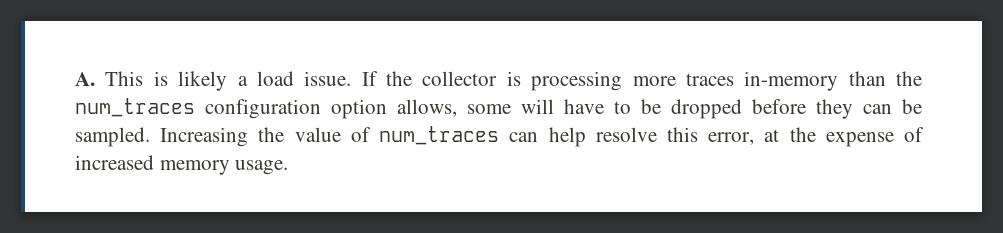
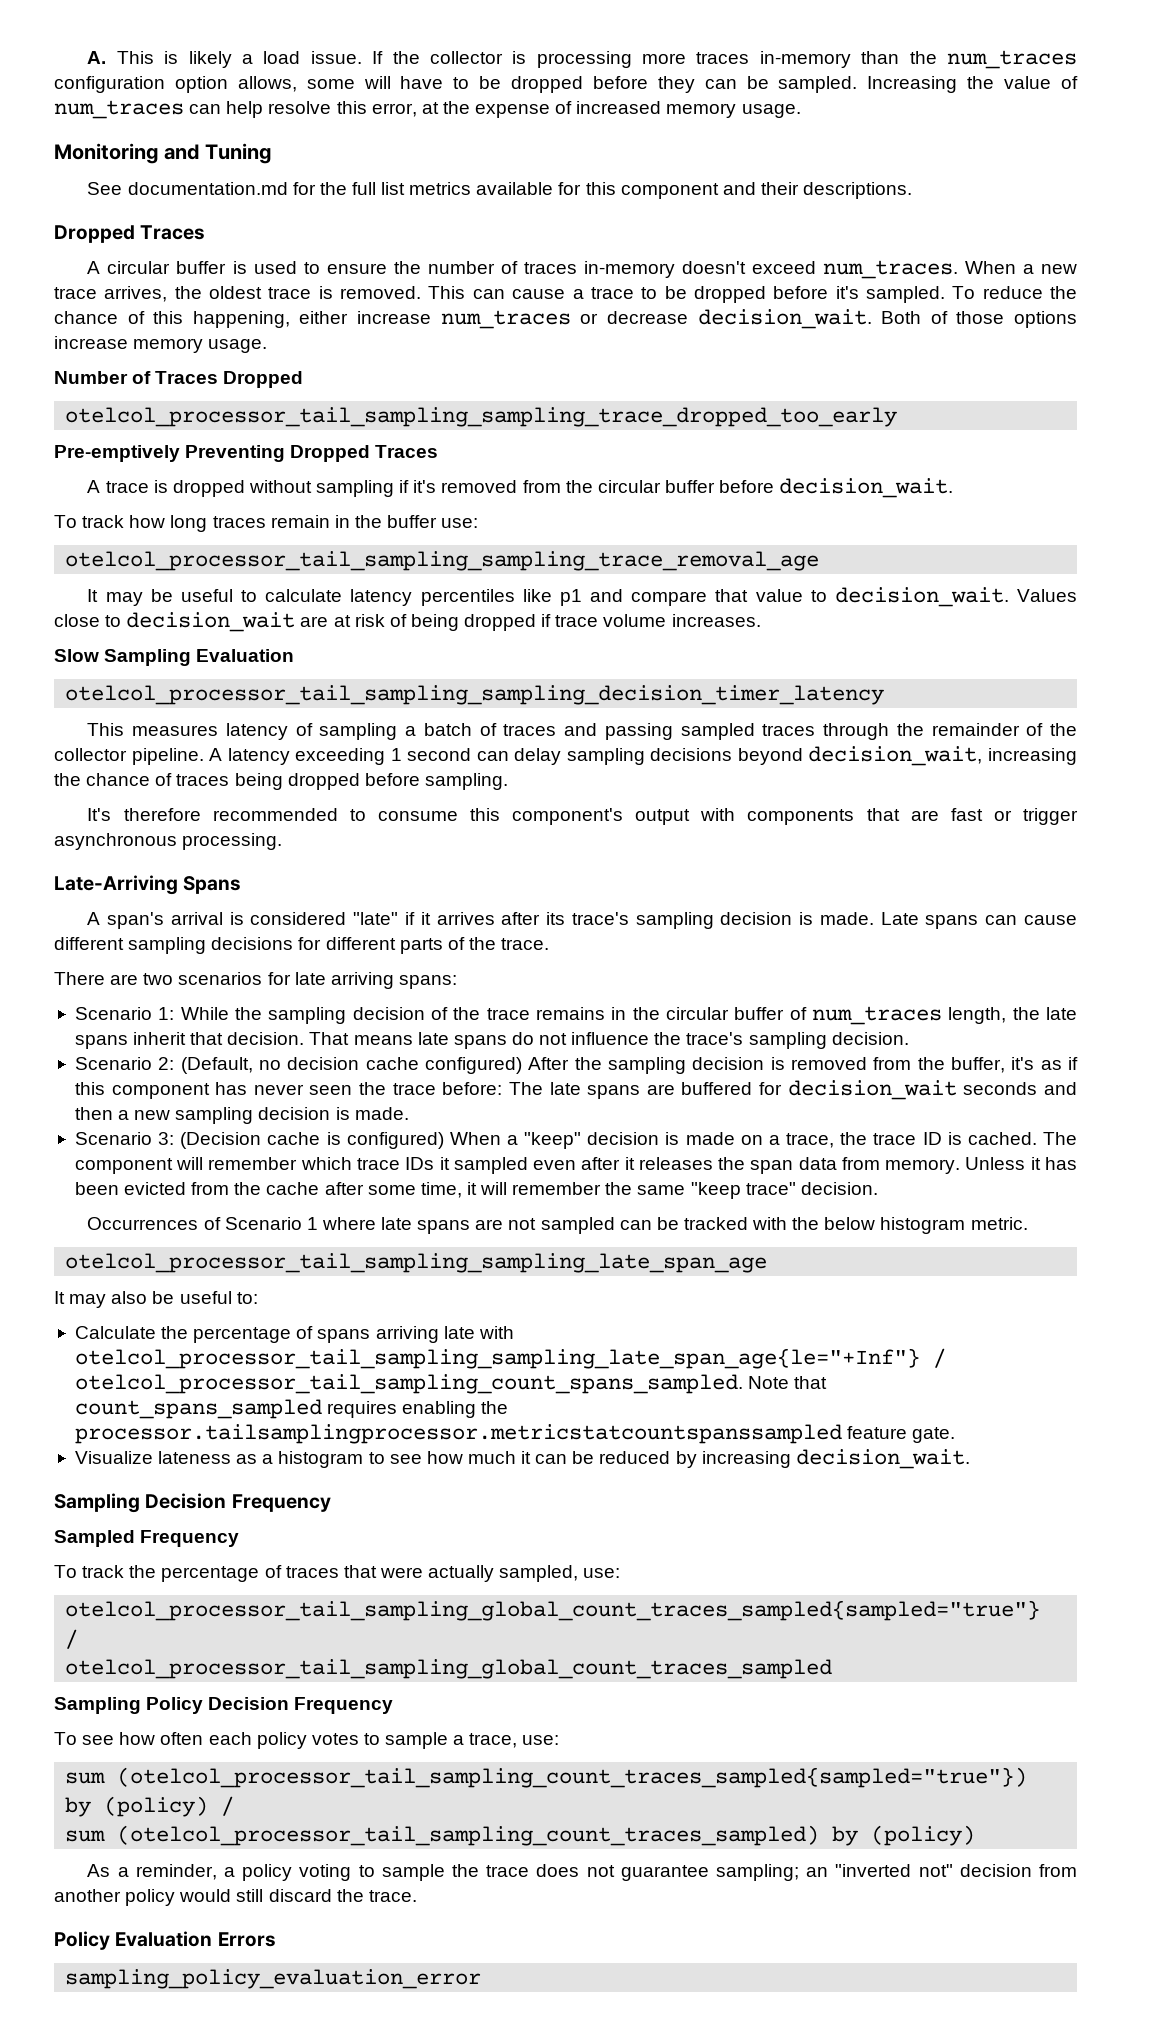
(289, 167) none -> [54,143,272,164] [87,182,913,199] [54,225,206,243] [87,260,1077,279] [54,286,1078,303] [54,309,1078,329] [54,336,268,353] [54,371,304,388] [65,407,898,427] [54,445,439,462] [87,478,954,498] [54,515,479,532] [65,551,820,571] [87,587,1077,607] [54,612,761,632] [54,649,295,666] [65,685,885,705] [87,723,1078,740] [54,746,1077,766] [54,773,508,790] [87,808,1079,825] [54,833,283,850] [54,875,242,895] [87,912,1078,929] [54,937,550,954] [54,972,457,989] [74,1006,1077,1025] [74,1032,909,1049] [74,1057,1078,1074] [74,1080,1078,1100] [74,1107,409,1124] [74,1132,1077,1149] [74,1157,1077,1174] [74,1182,878,1199] [87,1217,1028,1234] [65,1253,768,1273] [54,1291,258,1308] [74,1326,514,1343] [74,1348,946,1369] [74,1374,828,1394] [74,1399,509,1419] [74,1424,956,1444] [74,1449,970,1469] [54,1493,331,1513] [54,1530,240,1547] [54,1565,621,1582] [65,1600,1041,1621] [65,1629,79,1649] [65,1659,833,1679] [54,1697,394,1714] [54,1732,560,1749] [65,1767,1028,1788] [65,1796,235,1817] [65,1825,976,1846] [87,1864,1077,1881] [54,1889,417,1906] [54,1931,276,1950] [65,1969,482,1989] // Monitoring and Tuning // See documentation.md for the full list metrics available for this component and their descriptions. // Dropped Traces // A circular buffer is used to ensure the number of traces in-memory doesn't exceed num_traces. When a new trace arrives, the oldest trace is removed. This can cause a trace to be dropped before it's sampled. To reduce the chance of this happening, either increase num_traces or decrease decision_wait. Both of those options increase memory usage. // Number of Traces Dropped // otelcol_processor_tail_sampling_sampling_trace_dropped_too_early // Pre-emptively Preventing Dropped Traces // A trace is dropped without sampling if it's removed from the circular buffer before decision_wait. // To track how long traces remain in the buffer use: // otelcol_processor_tail_sampling_sampling_trace_removal_age // It may be useful to calculate latency percentiles like p1 and compare that value to decision_wait. Values close to decision_wait are at risk of being dropped if trace volume increases. // Slow Sampling Evaluation // otelcol_processor_tail_sampling_sampling_decision_timer_latency // This measures latency of sampling a batch of traces and passing sampled traces through the remainder of the collector pipeline. A latency exceeding 1 second can delay sampling decisions beyond decision_wait, increasing the chance of traces being dropped before sampling. // It's therefore recommended to consume this component's output with components that are fast or trigger asynchronous processing. // Late-Arriving Spans // A span's arrival is considered "late" if it arrives after its trace's sampling decision is made. Late spans can cause different sampling decisions for different parts of the trace. // There are two scenarios for late arriving spans: // Scenario 1: While the sampling decision of the trace remains in the circular buffer of num_traces length, the late spans inherit that decision. That means late spans do not influence the trace's sampling decision. // Scenario 2: (Default, no decision cache configured) After the sampling decision is removed from the buffer, it's as if this component has never seen the trace before: The late spans are buffered for decision_wait seconds and then a new sampling decision is made. // Scenario 3: (Decision cache is configured) When a "keep" decision is made on a trace, the trace ID is cached. The component will remember which trace IDs it sampled even after it releases the span data from memory. Unless it has been evicted from the cache after some time, it will remember the same "keep trace" decision. // Occurrences of Scenario 1 where late spans are not sampled can be tracked with the below histogram metric. // otelcol_processor_tail_sampling_sampling_late_span_age // It may also be useful to: // Calculate the percentage of spans arriving late with otelcol_processor_tail_sampling_sampling_late_span_age{le="+Inf"} / otelcol_processor_tail_sampling_count_spans_sampled. Note that count_spans_sampled requires enabling the processor.tailsamplingprocessor.metricstatcountspanssampled feature gate. // Visualize lateness as a histogram to see how much it can be reduced by increasing decision_wait. // Sampling Decision Frequency // Sampled Frequency // To track the percentage of traces that were actually sampled, use: // otelcol_processor_tail_sampling_global_count_traces_sampled{sampled="true"} / // otelcol_processor_tail_sampling_global_count_traces_sampled // Sampling Policy Decision Frequency // To see how often each policy votes to sample a trace, use: // sum (otelcol_processor_tail_sampling_count_traces_sampled{sampled="true"}) by (policy) / // sum (otelcol_processor_tail_sampling_count_traces_sampled) by (policy) // As a reminder, a policy voting to sample the trace does not guarantee sampling; an "inverted not" decision from another policy would still discard the trace. // Policy Evaluation Errors // sampling_policy_evaluation_error

